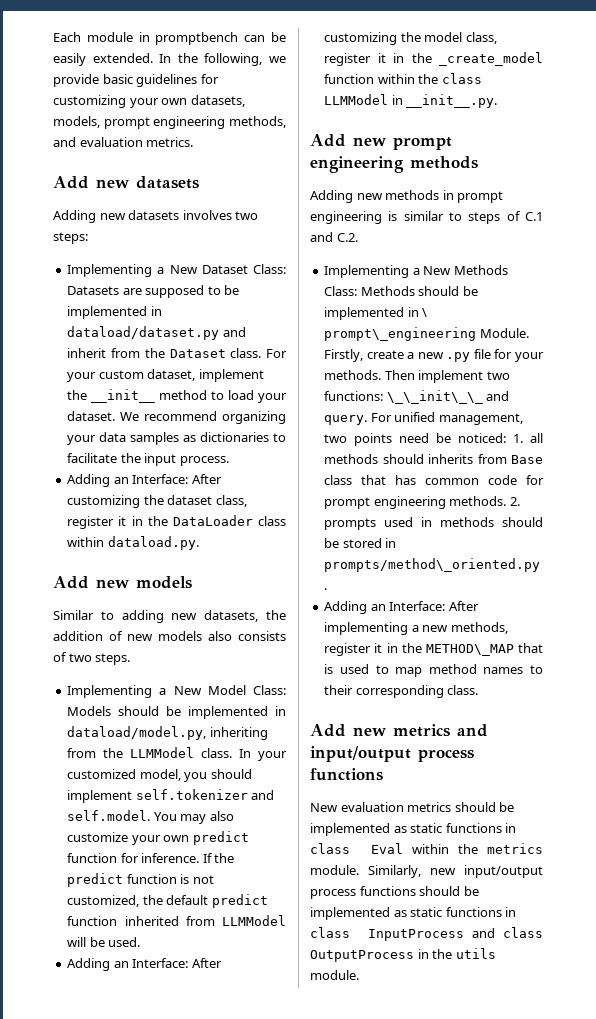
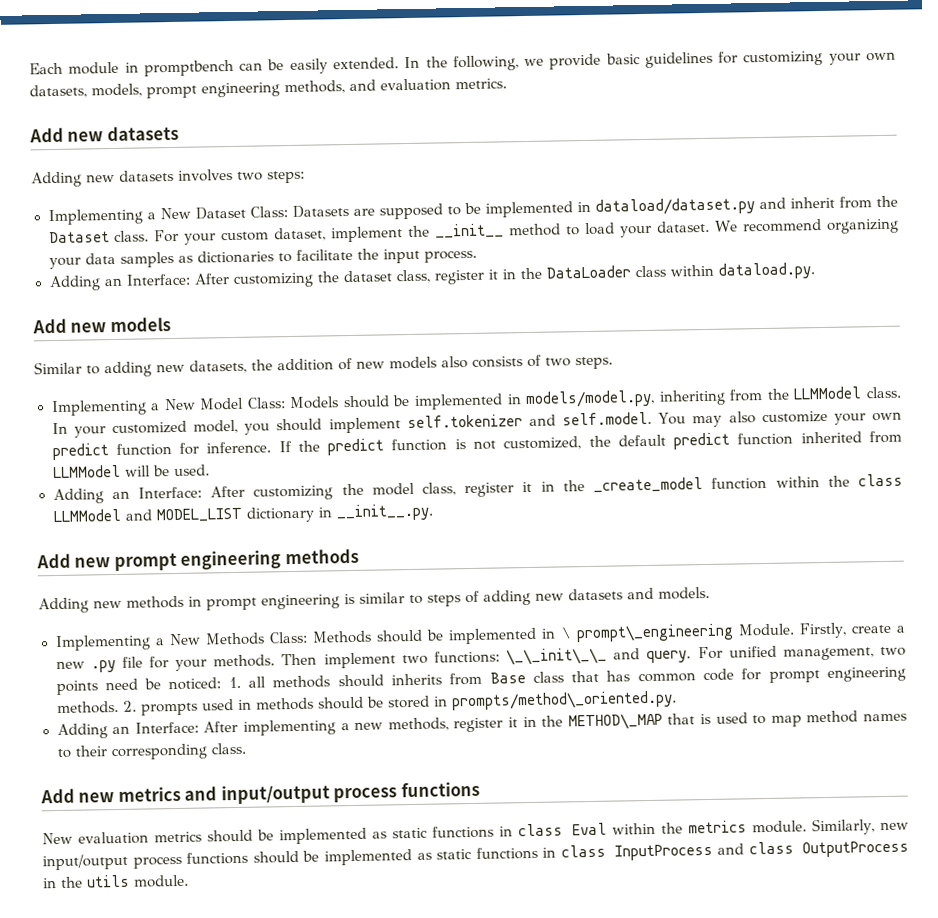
[67,726,207,740] dataload/model.py, -> [525,389,656,409] models/model.py,
(389, 99) none -> [124,506,315,523] and MODEL_LIST dictionary
[525,212,543,221] [310,232,358,242] C.1 and C.2. -> [483,586,710,606] adding new datasets and models.

